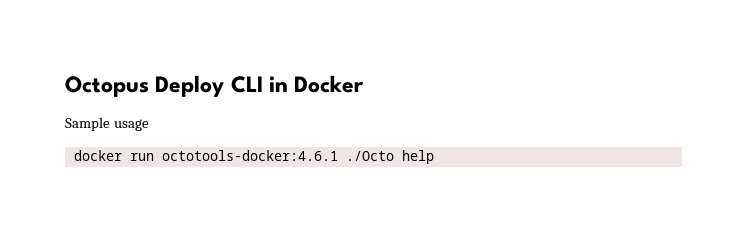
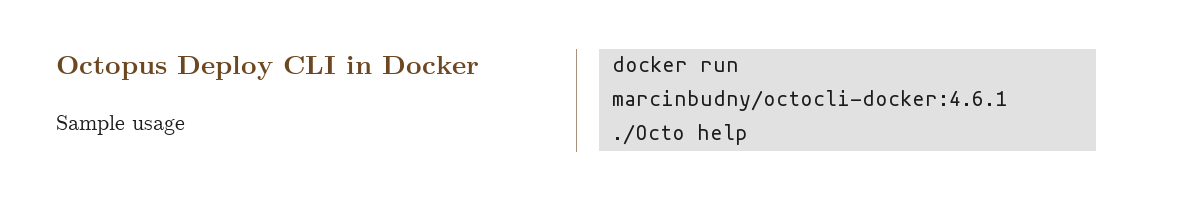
[161,150,338,161] octotools-docker:4.6.1 -> [611,90,1007,111] marcinbudny/octocli-docker:4.6.1

